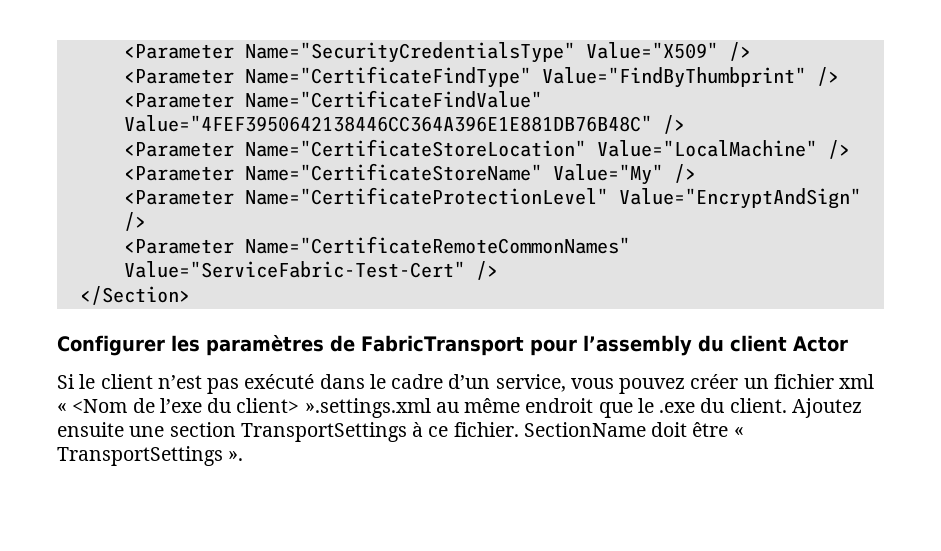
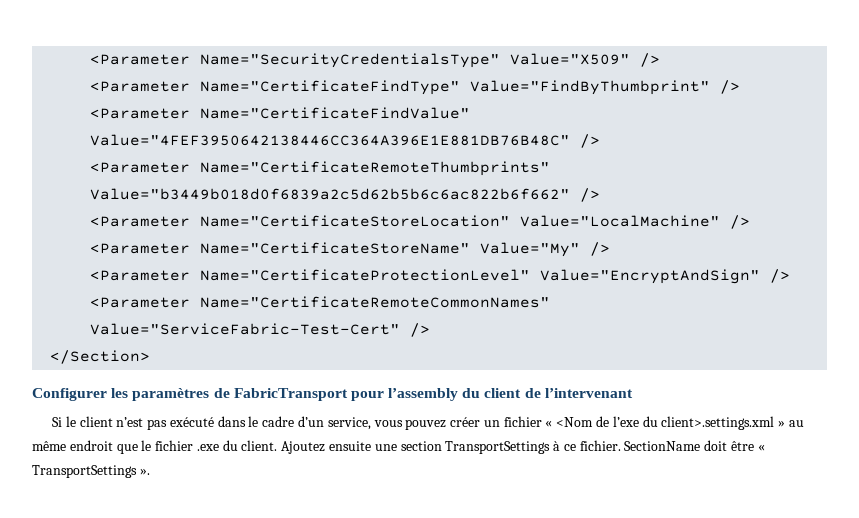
(685, 124) none -> [90,161,551,176] [90,188,601,202] // <Parameter Name="CertificateRemoteThumbprints" Value="b3449b018d0f6839a2c5d62b5b6c6ac822b6f662" />
[792,336,848,352] Actor -> [524,388,633,398] de l’intervenant
[839,374,875,389] xml -> (542, 421) none
[236,398,431,418] client> ».settings.xml -> [661,416,786,430] client>.settings.xml »
(654, 405) none -> [155,440,194,451] fichier

